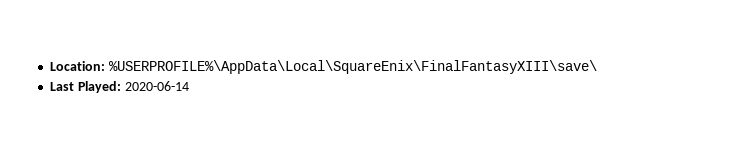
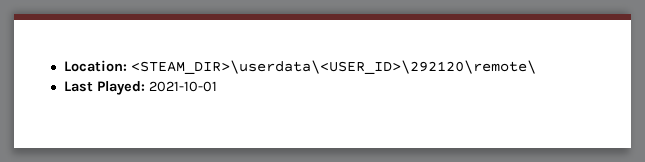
[109,60,598,74] %USERPROFILE%\AppData\Local\SquareEnix\FinalFantasyXIII\save\ -> [130,60,536,74] <STEAM_DIR>\userdata\<USER_ID>\292120\remote\
[124,81,189,91] 2020-06-14 -> [148,81,217,92] 2021-10-01

